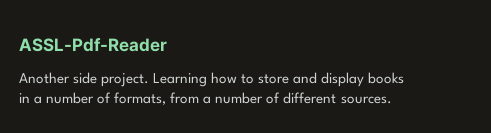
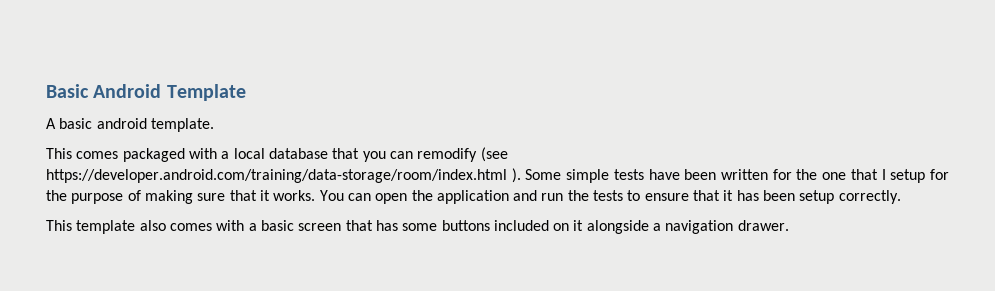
[19,38,167,52] [19,72,405,87] [19,92,392,105] ASSL-Pdf-Reader // Another side project. Learning how to store and display books in a number of formats, from a number of different sources. -> [46,84,246,101] [46,118,214,132] [46,147,508,162] [46,168,949,183] [46,190,901,204] [46,220,789,234] Basic Android Template // A basic android template. // This comes packaged with a local database that you can remodify (see https://developer.android.com/training/data-storage/room/index.html ). Some simple tests have been written for the one that I setup for the purpose of making sure that it works. You can open the application and run the tests to ensure that it has been setup correctly. // This template also comes with a basic screen that has some buttons included on it alongside a navigation drawer.

